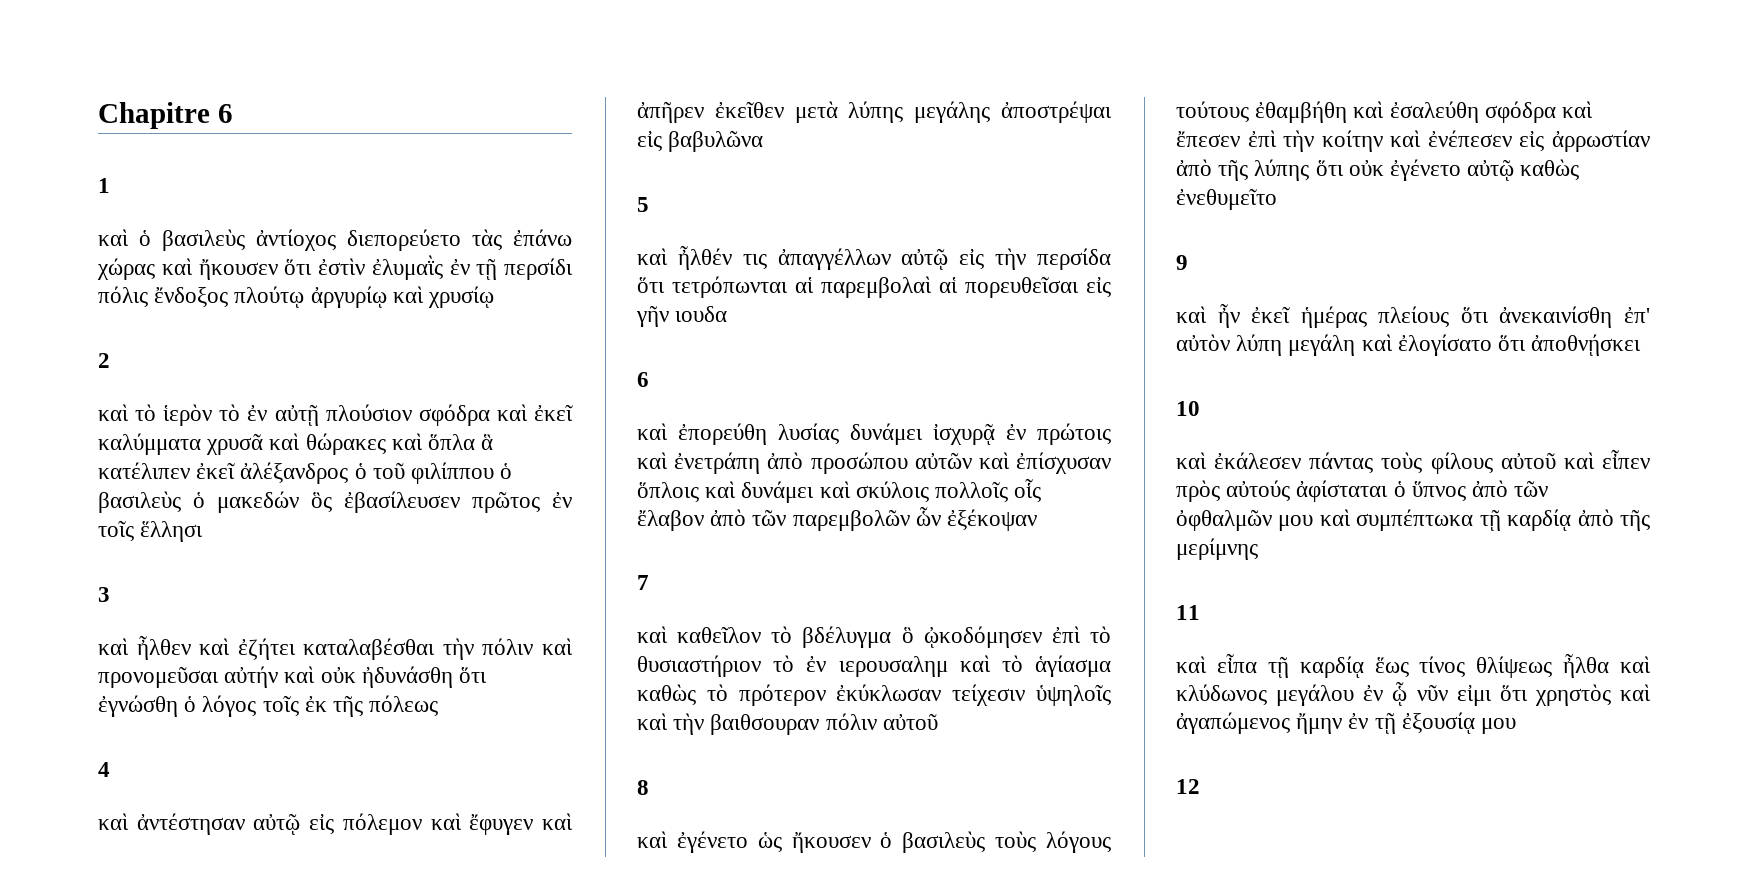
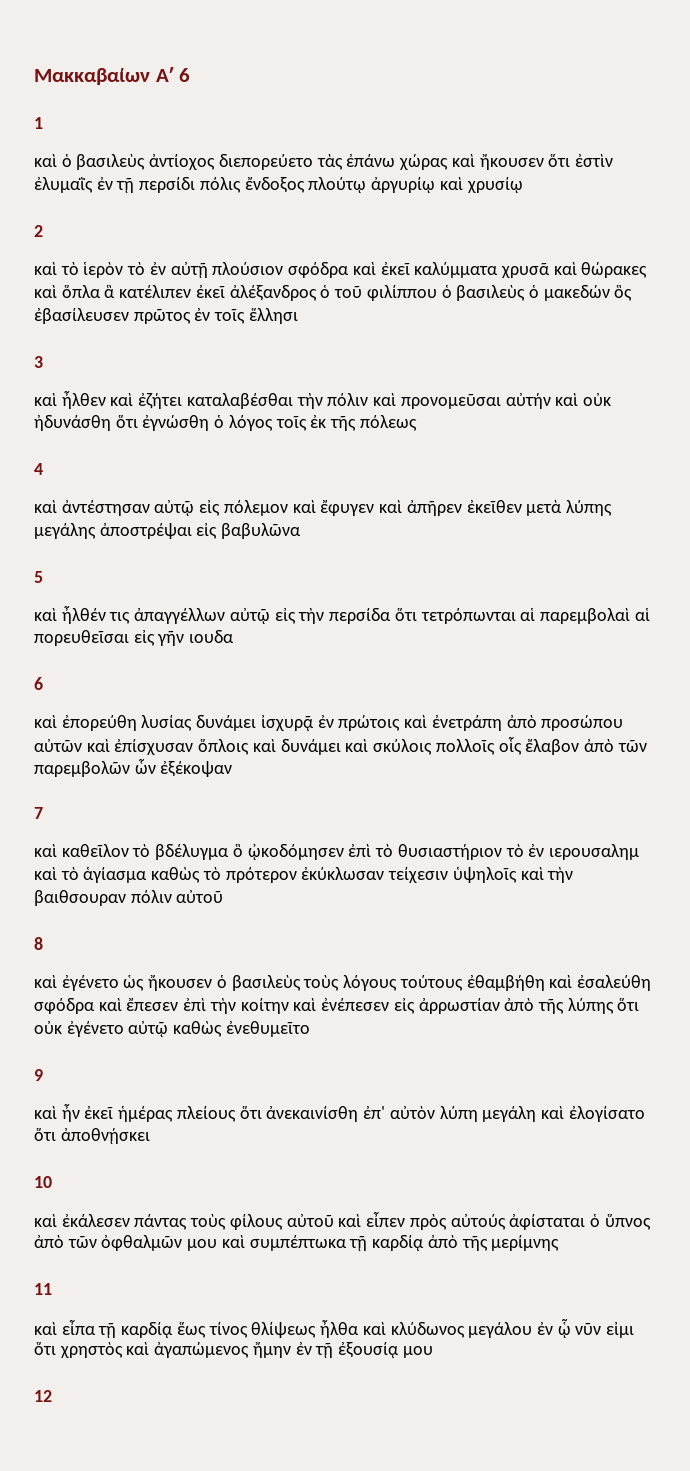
[98,102,210,129] Chapitre -> [34,67,174,85] Μακκαβαίων Αʹ

